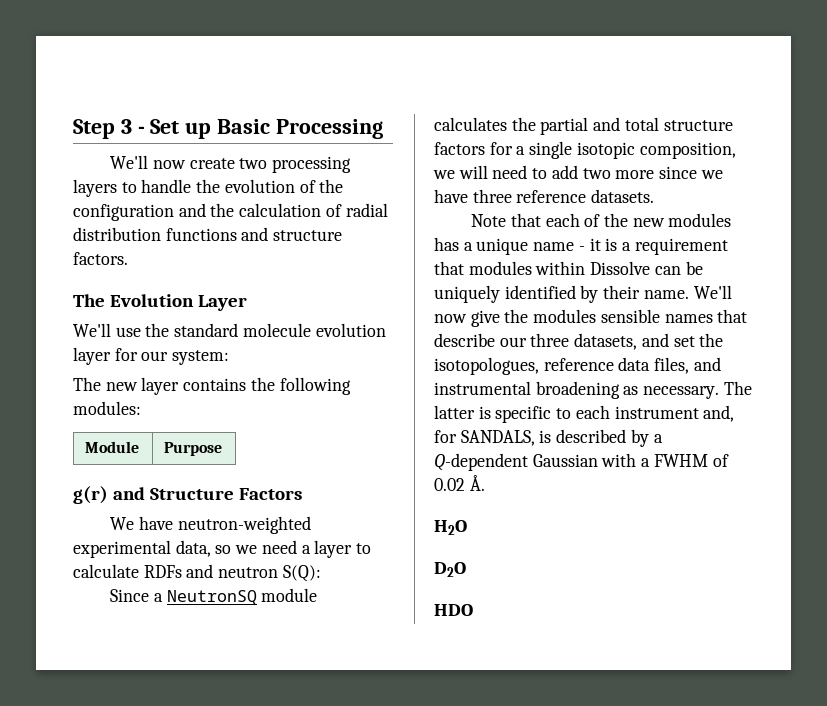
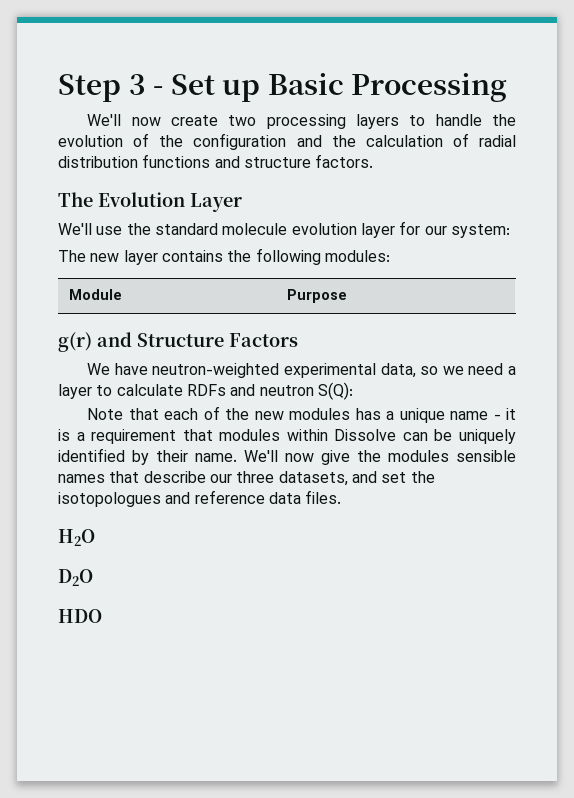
[110,588,318,605] [434,117,733,135] [434,141,736,159] [433,165,723,179] [434,189,655,203] // Since a NeutronSQ module calculates the partial and total structure factors for a single isotopic composition, we will need to add two more since we have three reference datasets. -> (353, 391) none
[434,357,721,375] [434,381,752,399] [434,405,735,423] [434,429,663,447] [434,453,729,471] [434,475,485,491] isotopologues, reference data files, and instrumental broadening as necessary. The latter is specific to each instrument and, for SANDALS, is described by a Q-dependent Gaussian with a FWHM of 0.02 Å. -> [58,490,342,507] isotopologues and reference data files.

